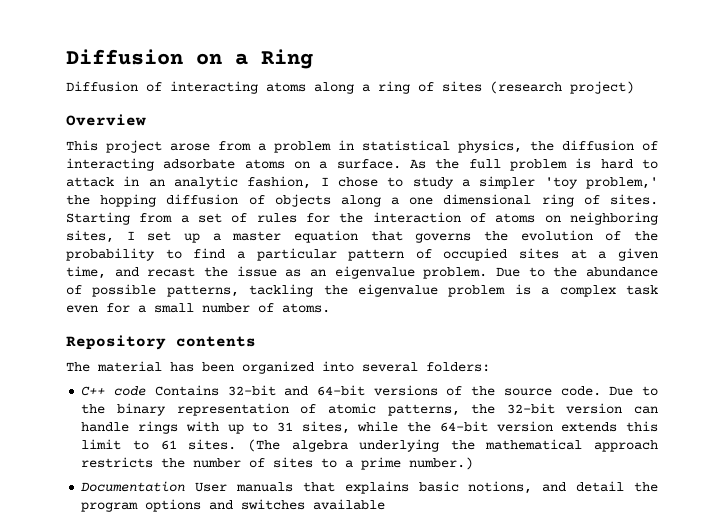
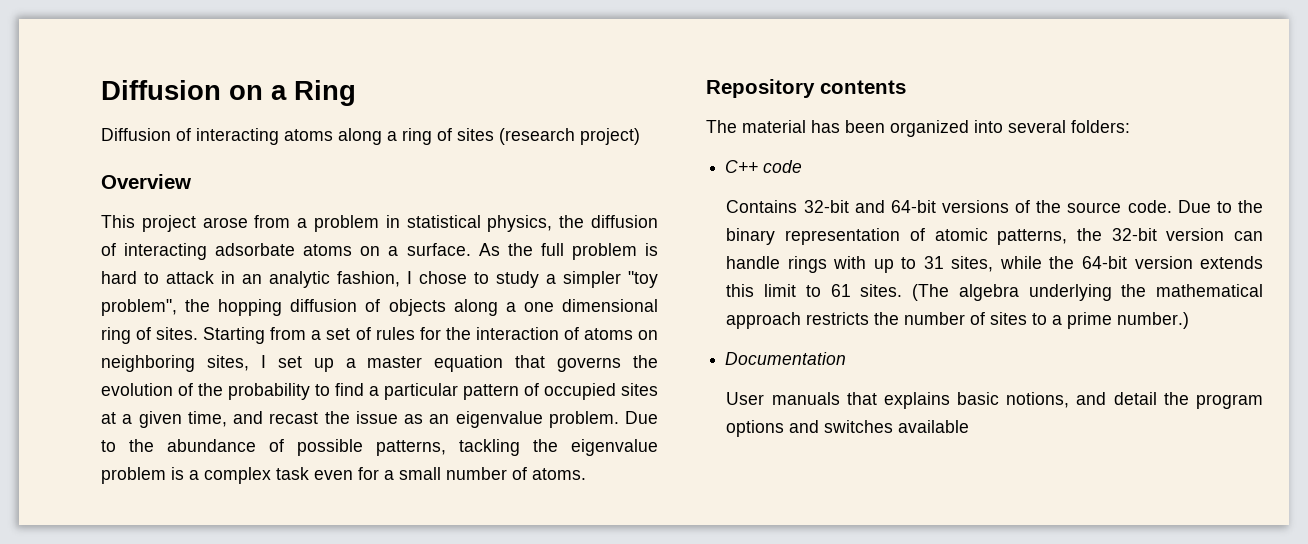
[544,177,658,189] 'toy problem,' -> [628,271,658,288] [101,299,177,316] "toy problem",
(147, 391) none -> (803, 166) //
(186, 486) none -> (847, 358) //

